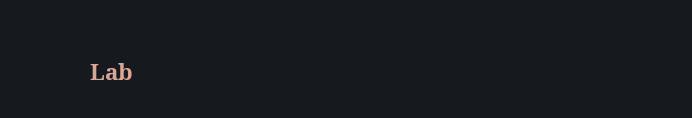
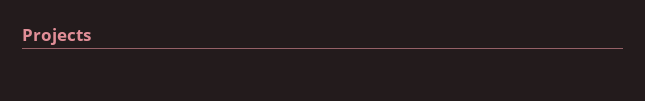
[90,63,133,80] Lab -> [22,28,91,45] Projects

